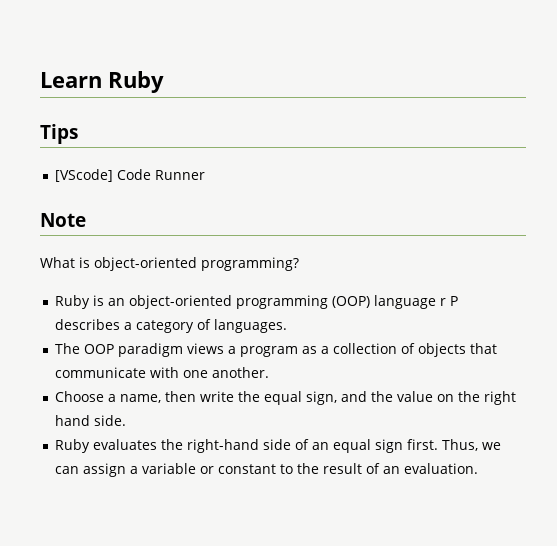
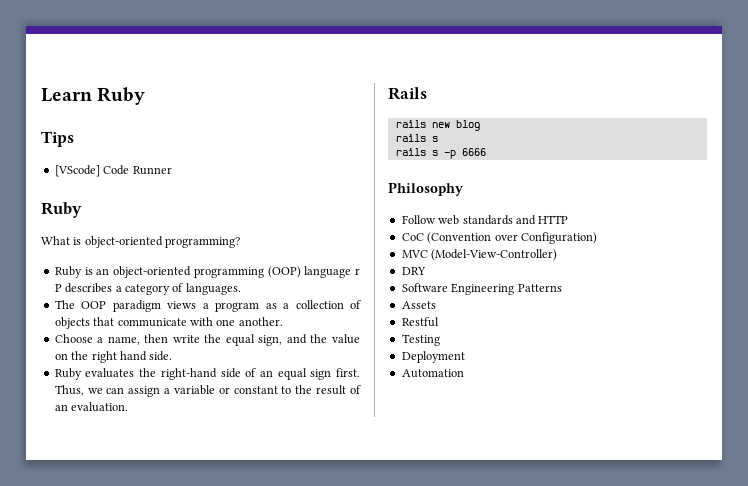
[40,213,86,227] Note -> [41,202,82,218] Ruby
(479, 468) none -> [388,87,427,100] [395,120,480,131] [395,134,438,142] [395,148,486,159] [388,182,464,196] [401,215,569,225] [401,232,597,244] [401,249,558,261] [401,267,426,275] [401,283,562,295] [401,301,436,309] [401,317,439,327] [401,334,440,346] [401,351,465,363] [401,369,464,378] // Rails // rails new blog // rails s // rails s -p 6666 // Philosophy // Follow web standards and HTTP // CoC (Convention over Configuration) // MVC (Model-View-Controller) // DRY // Software Engineering Patterns // Assets // Restful // Testing // Deployment // Automation

